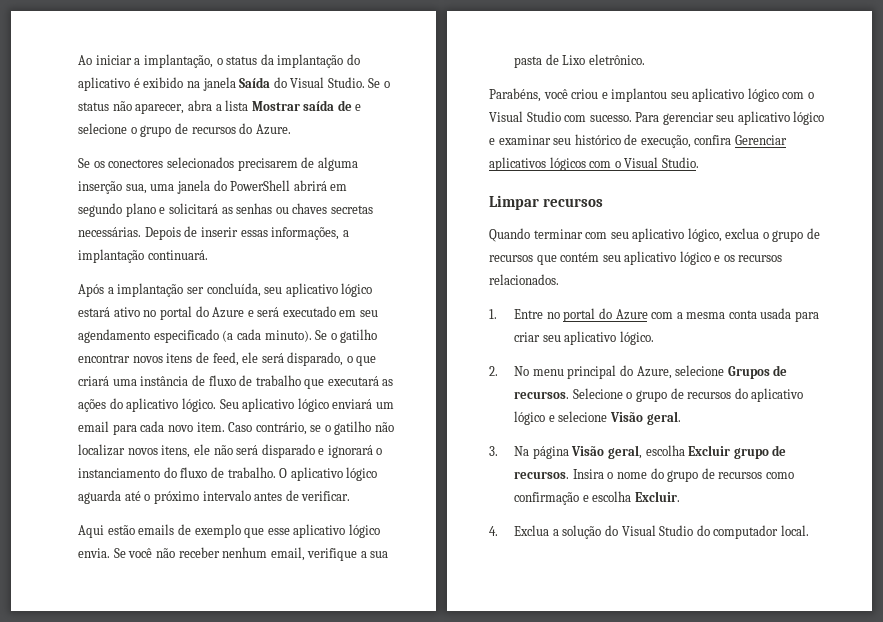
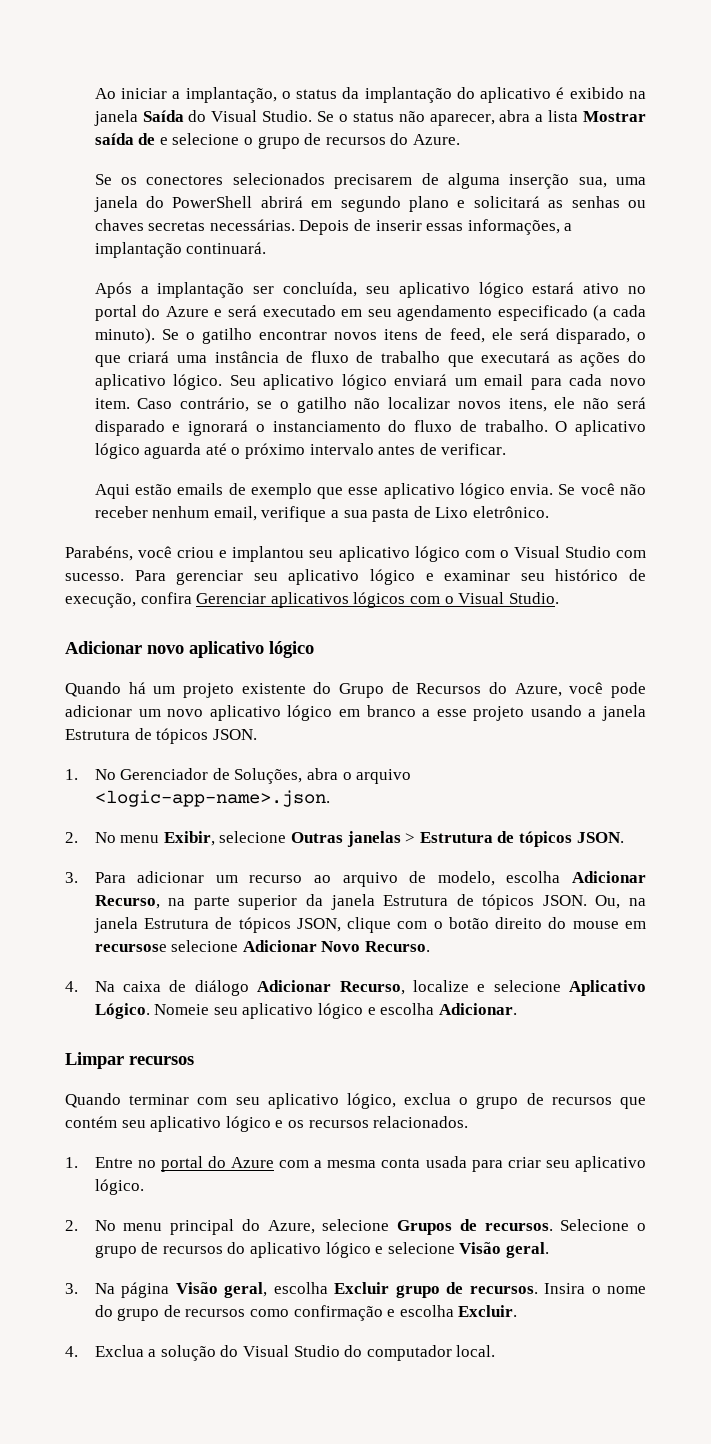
(699, 162) none -> [65,641,314,658] [65,682,646,698] [65,705,646,721] [65,728,257,744] [65,768,412,784] [94,790,330,807] [65,831,624,847] [65,871,646,887] [94,894,646,910] [93,917,646,933] [94,940,431,952] [65,980,646,996] [94,1003,517,1019] // Adicionar novo aplicativo lógico // Quando há um projeto existente do Grupo de Recursos do Azure, você pode adicionar um novo aplicativo lógico em branco a esse projeto usando a janela Estrutura de tópicos JSON. // 1. No Gerenciador de Soluções, abra o arquivo <logic-app-name>.json. // 2. No menu Exibir, selecione Outras janelas > Estrutura de tópicos JSON. // 3. Para adicionar um recurso ao arquivo de modelo, escolha Adicionar Recurso, na parte superior da janela Estrutura de tópicos JSON. Ou, na janela Estrutura de tópicos JSON, clique com o botão direito do mouse em recursose selecione Adicionar Novo Recurso. // 4. Na caixa de diálogo Adicionar Recurso, localize e selecione Aplicativo Lógico. Nomeie seu aplicativo lógico e escolha Adicionar.

